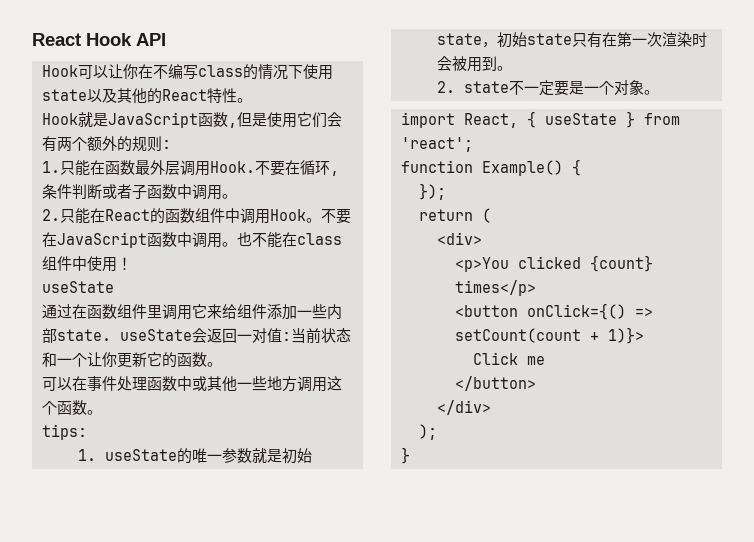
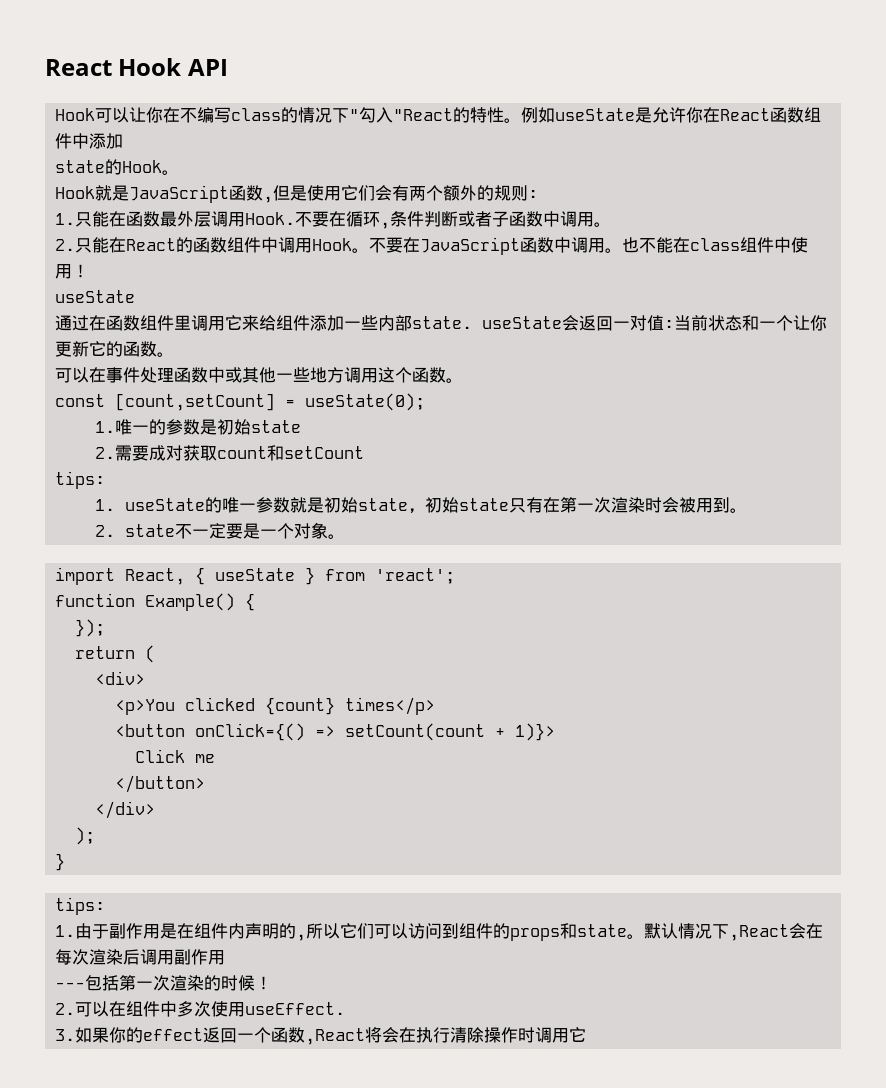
[302,64,333,80] [41,88,237,104] 使用state以及其他的React特性 -> [349,107,822,123] [55,133,124,149] [55,159,163,175] "勾入"React的特性。例如useState是允许你在React函数组件中添加 // state的Hook
(102, 412) none -> [55,393,426,411] [95,419,302,435] [95,445,365,461] // const [count,setCount] = useState(0); // 1.唯一的参数是初始state // 2.需要成对获取count和setCount
(410, 455) none -> [55,897,106,915] [55,923,824,941] [55,949,226,965] [55,975,273,991] [55,1001,346,1017] [55,1027,587,1045] // tips: // 1.由于副作用是在组件内声明的,所以它们可以访问到组件的props和state。默认情况下,React会在每次渲染后调用副作用 // ---包括第一次渲染的时候！ // 2.可以在组件中多次使用useEffect. // 3.如果你的effect返回一个函数,React将会在执行清除操作时调用它

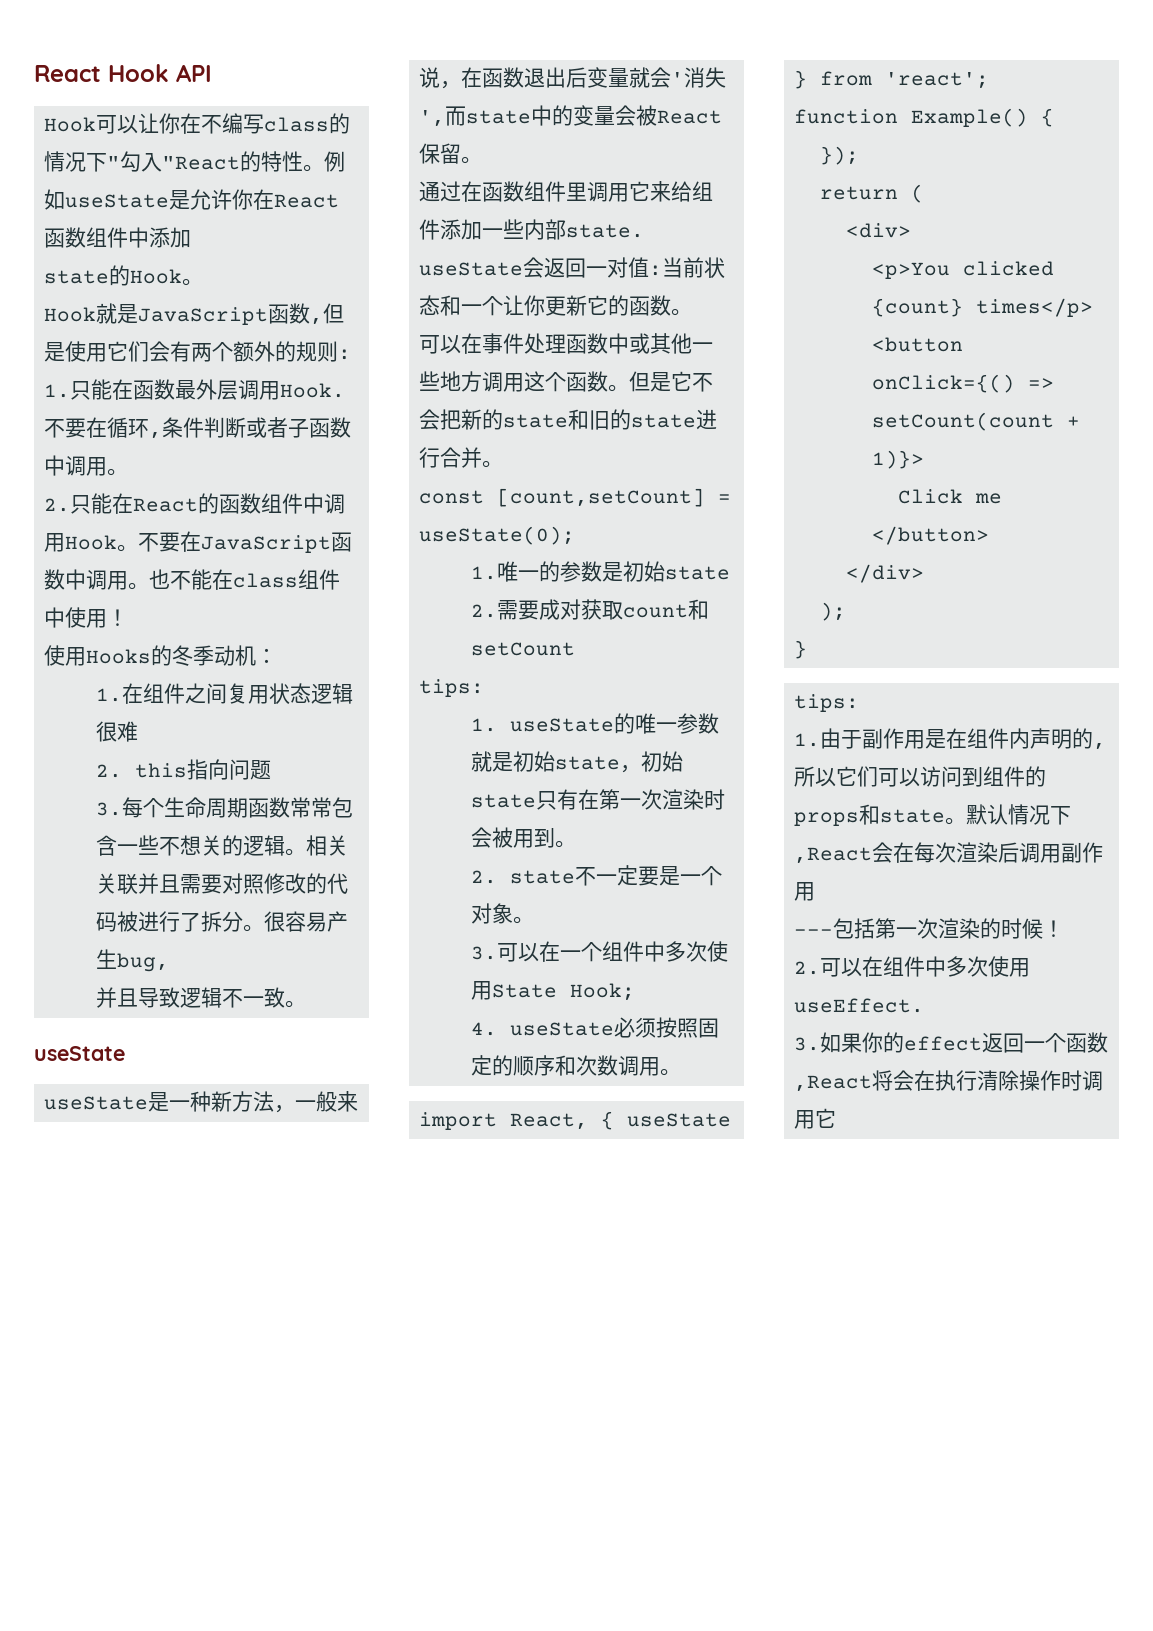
[55,290,136,303] useState -> [44,645,278,666] [96,683,354,704] [96,721,139,742] [96,759,272,780] [96,797,354,818] [96,835,349,856] [96,873,349,895] [96,911,349,932] [96,949,170,972] [96,987,307,1008] [34,1046,125,1061] [44,1091,359,1113] [419,67,727,89] [419,105,723,127] [419,143,483,164] 使用Hooks的冬季动机： // 1.在组件之间复用状态逻辑很难 // 2. this指向问题 // 3.每个生命周期函数常常包含一些不想关的逻辑。相关关联并且需要对照修改的代码被进行了拆分。很容易产生bug, // 并且导致逻辑不一致。 // useState // useState是一种新方法，一般来说，在函数退出后变量就会'消失',而state中的变量会被React保留。
(464, 380) none -> [629,371,714,392] [419,409,718,430] [419,447,504,468] 但是它不会把新的state和旧的state进行合并。
(346, 536) none -> [471,941,729,962] [471,981,636,1001] [471,1017,720,1038] [471,1055,682,1076] // 3.可以在一个组件中多次使用State Hook; // 4. useState必须按照固定的顺序和次数调用。

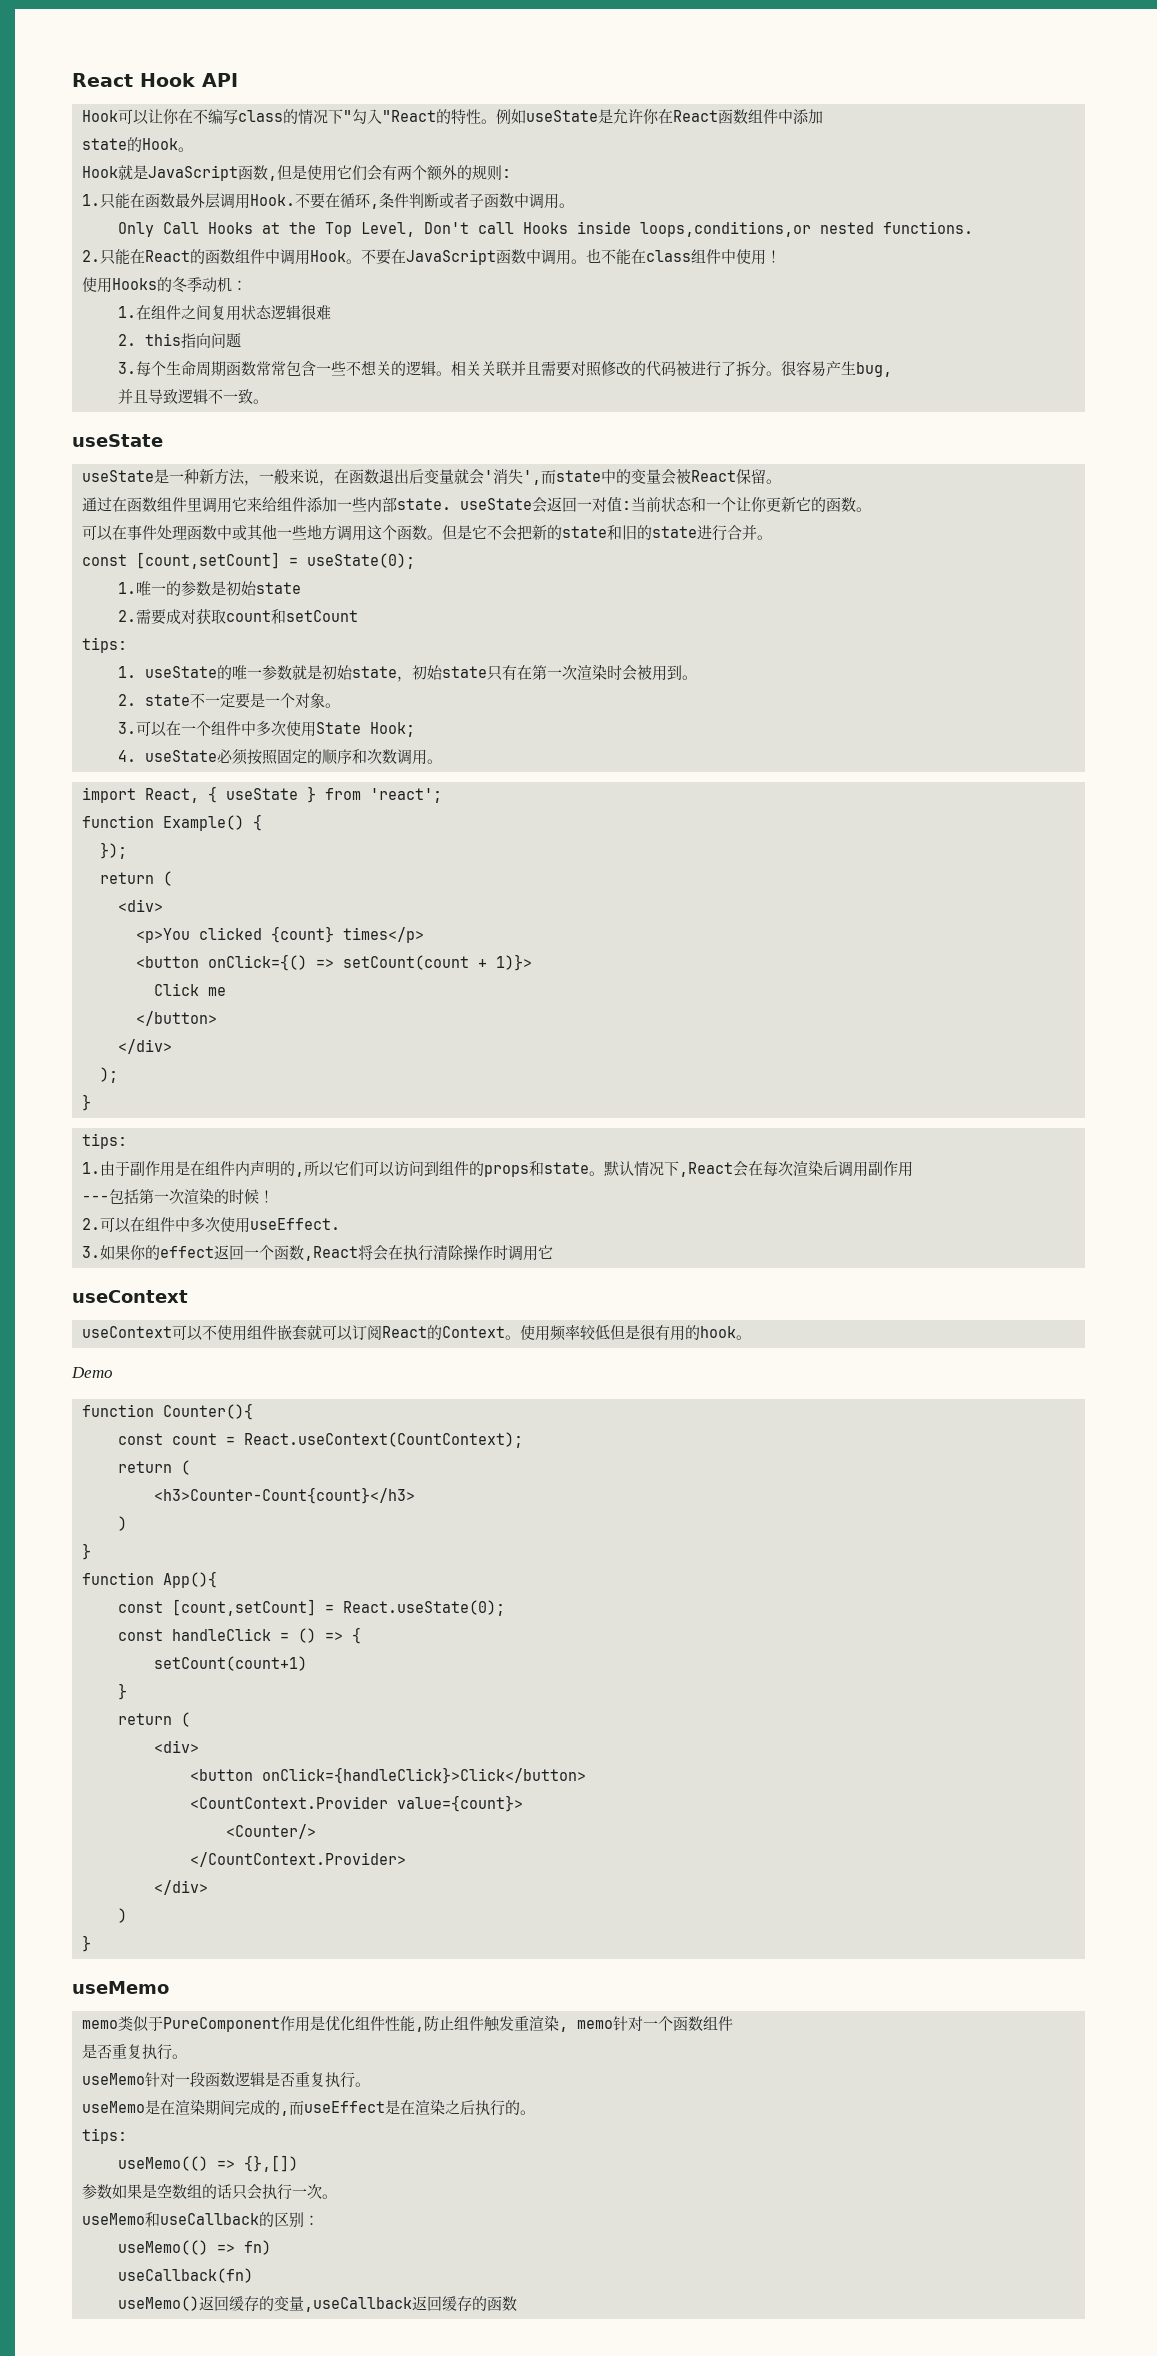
(129, 472) none -> [118,221,974,237] // Only Call Hooks at the Top Level, Don't call Hooks inside loops,conditions,or nested functions.
(837, 1118) none -> [72,1290,188,1303] [82,1324,752,1341] [71,1367,113,1378] [82,1403,254,1420] [118,1432,524,1448] [118,1460,191,1475] [154,1487,416,1504] [118,1516,128,1531] [82,1543,92,1560] [82,1571,218,1588] [118,1599,506,1616] [118,1627,362,1644] [154,1656,308,1671] [118,1683,128,1700] [118,1712,191,1727] [154,1740,200,1753] [190,1767,587,1784] [190,1795,524,1812] [226,1824,317,1839] [190,1852,407,1867] [154,1880,209,1895] [118,1908,128,1923] [82,1935,92,1952] [72,1981,169,1994] [82,2015,734,2032] [82,2044,188,2060] [82,2072,371,2088] [82,2099,536,2116] [82,2128,128,2144] [118,2155,299,2172] [82,2183,338,2200] [82,2212,320,2227] [118,2240,272,2255] [118,2268,254,2283] [118,2296,518,2312] // useContext // useContext可以不使用组件嵌套就可以订阅React的Context。使用频率较低但是很有用的hook。 // Demo // function Counter(){ // const count = React.useContext(CountContext); // return ( // <h3>Counter-Count{count}</h3> // ) // } // function App(){ // const [count,setCount] = React.useState(0); // const handleClick = () => { // setCount(count+1) // } // return ( // <div> // <button onClick={handleClick}>Click</button> // <CountContext.Provider value={count}> // <Counter/> // </CountContext.Provider> // </div> // ) // } // useMemo // memo类似于PureComponent作用是优化组件性能,防止组件触发重渲染, memo针对一个函数组件 // 是否重复执行。 // useMemo针对一段函数逻辑是否重复执行。 // useMemo是在渲染期间完成的,而useEffect是在渲染之后执行的。 // tips: // useMemo(() => {},[]) // 参数如果是空数组的话只会执行一次。 // useMemo和useCallback的区别： // useMemo(() => fn) // useCallback(fn) // useMemo()返回缓存的变量,useCallback返回缓存的函数

